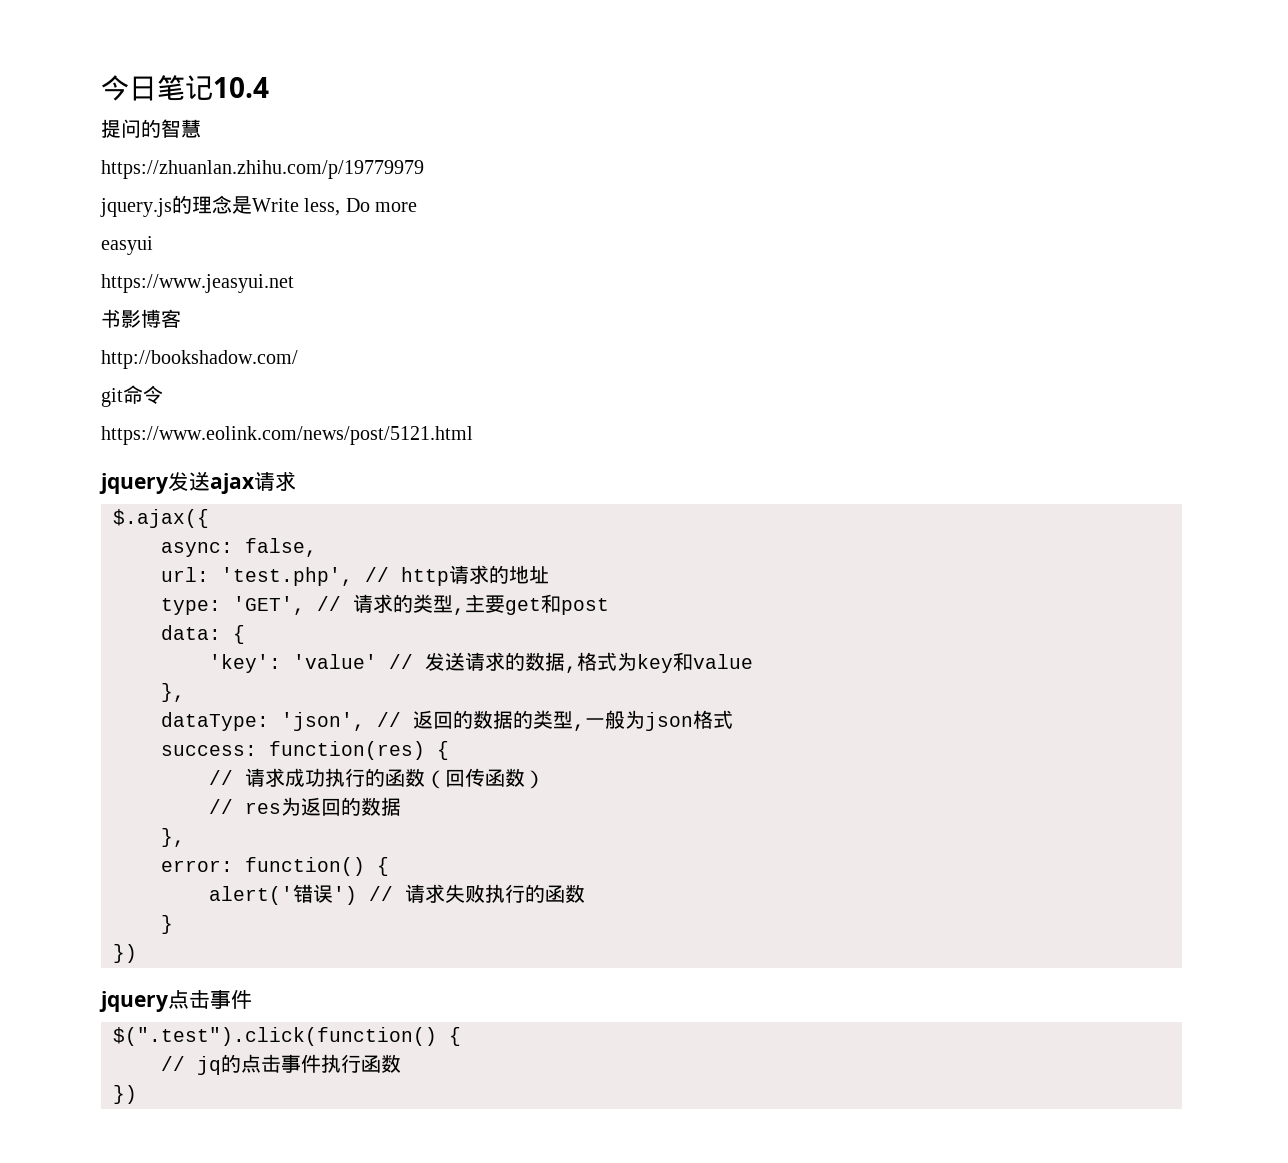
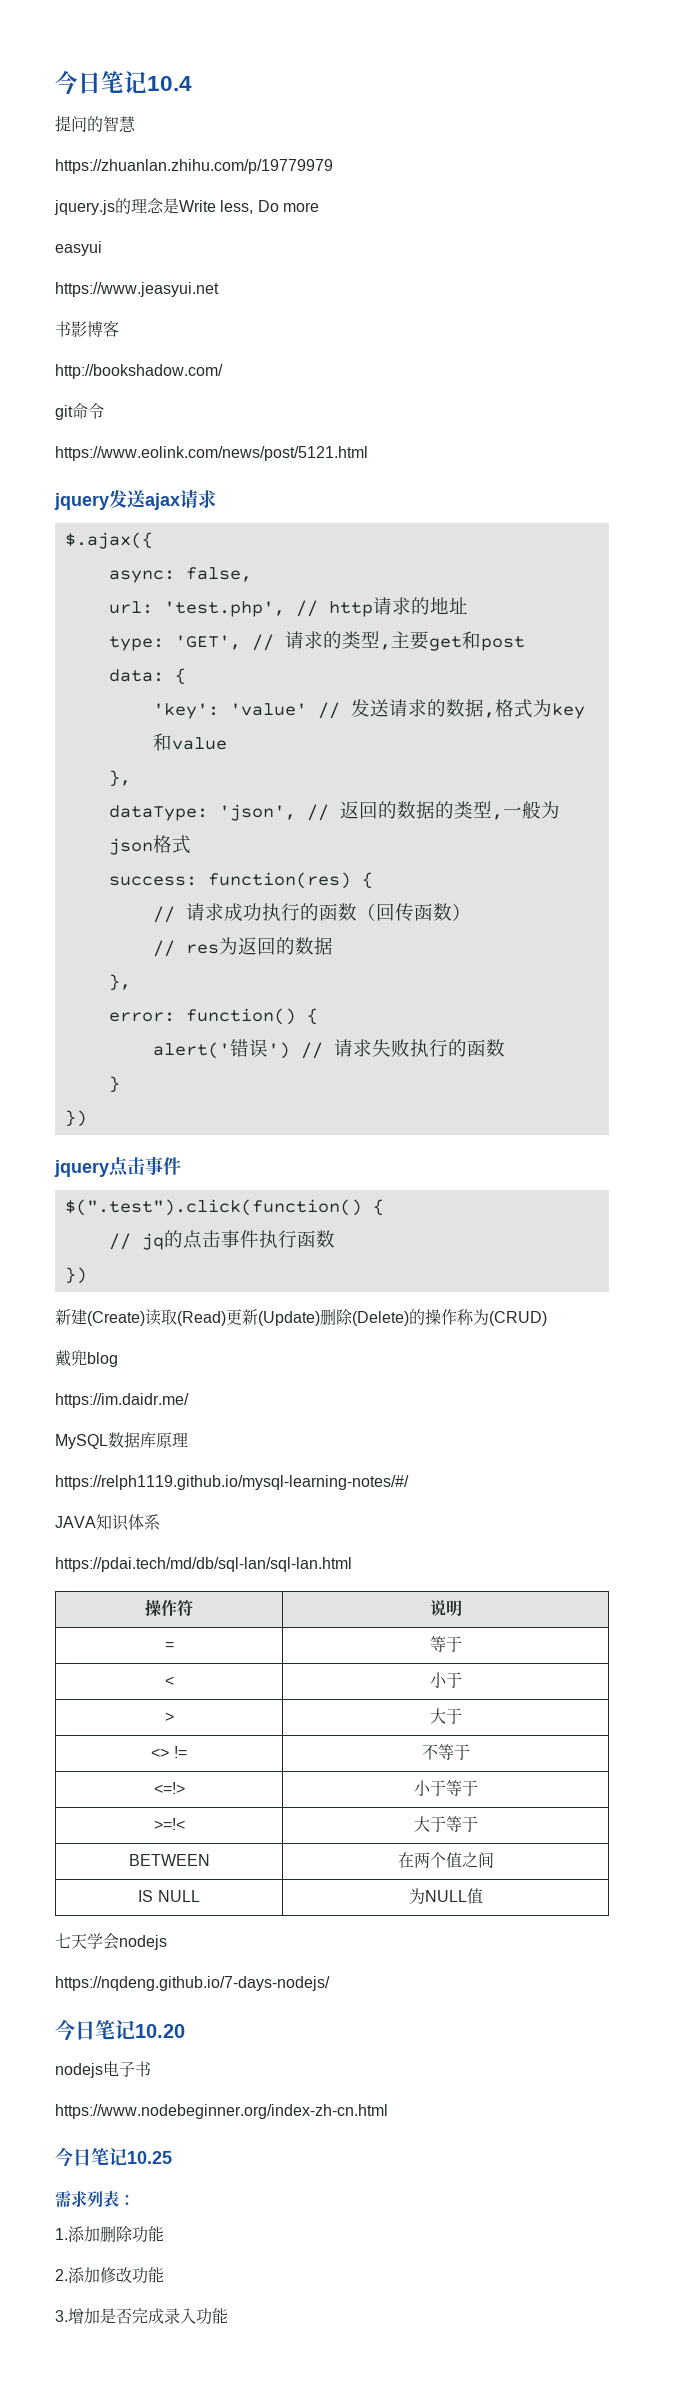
(137, 1094) none -> [55,1309,547,1326] [55,1350,118,1367] [55,1393,189,1408] [55,1432,188,1449] [55,1475,409,1490] [55,1514,160,1531] [55,1557,352,1572] [145,1599,193,1616] [429,1600,462,1616] [164,1642,174,1650] [429,1636,462,1652] [164,1676,174,1686] [429,1672,462,1688] [164,1712,174,1722] [429,1708,462,1724] [151,1746,187,1758] [421,1744,470,1760] [153,1782,185,1794] [413,1780,478,1796] [153,1818,185,1830] [413,1816,478,1832] [128,1854,210,1866] [397,1852,494,1868] [138,1890,200,1902] [408,1888,483,1904] [55,1933,167,1950] [55,1976,330,1991] [55,2019,185,2041] [55,2061,151,2078] [55,2104,388,2119] [55,2147,172,2167] [55,2190,135,2208] [55,2226,164,2243] [55,2267,164,2284] [55,2308,228,2325] // 新建(Create)读取(Read)更新(Update)删除(Delete)的操作称为(CRUD) // 戴兜blog // https://im.daidr.me/ // MySQL数据库原理 // https://relph1119.github.io/mysql-learning-notes/#/ // JAVA知识体系 // https://pdai.tech/md/db/sql-lan/sql-lan.html // 操作符 | 说明 // = | 等于 // < | 小于 // > | 大于 // <> != | 不等于 // <=!> | 小于等于 // >=!< | 大于等于 // BETWEEN | 在两个值之间 // IS NULL | 为NULL值 // 七天学会nodejs // https://nqdeng.github.io/7-days-nodejs/ // 今日笔记10.20 // nodejs电子书 // https://www.nodebeginner.org/index-zh-cn.html // 今日笔记10.25 // 需求列表： // 1.添加删除功能 // 2.添加修改功能 // 3.增加是否完成录入功能

